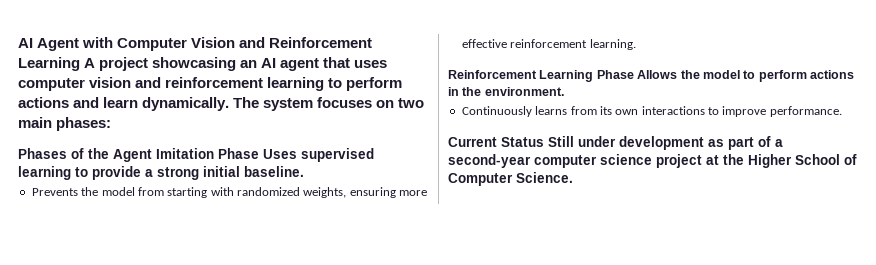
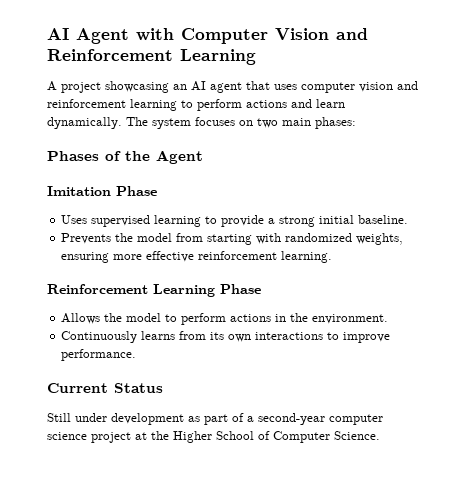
(80, 64) none -> (256, 57) //
(152, 155) none -> (203, 157) //
(259, 153) none -> (157, 191) //
(634, 74) none -> (261, 289) //
(544, 142) none -> (163, 388) //

